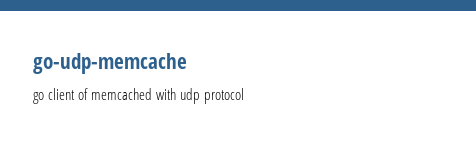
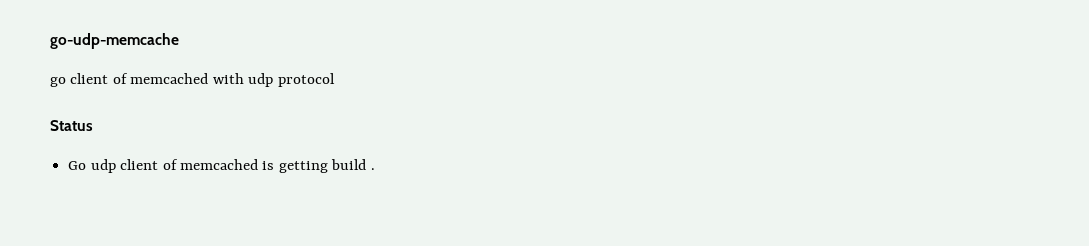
(245, 96) none -> [50,120,93,131] [68,159,375,173] // Status // Go udp client of memcached is getting build .

